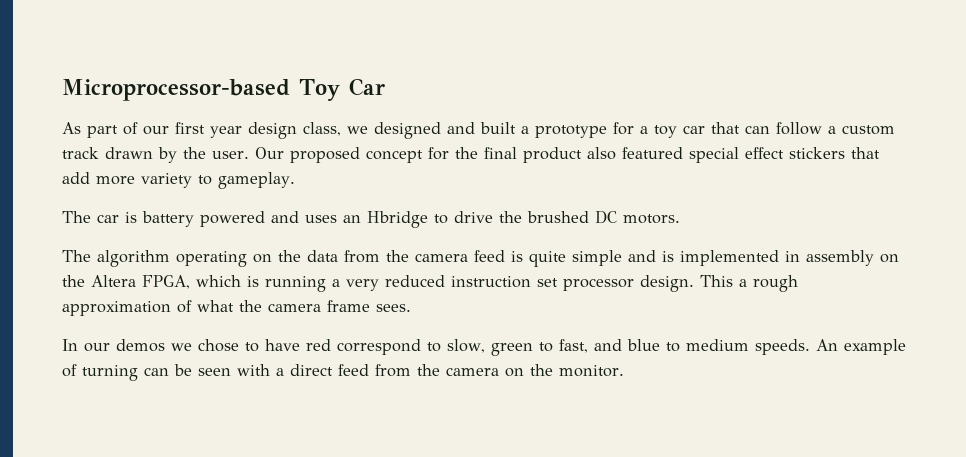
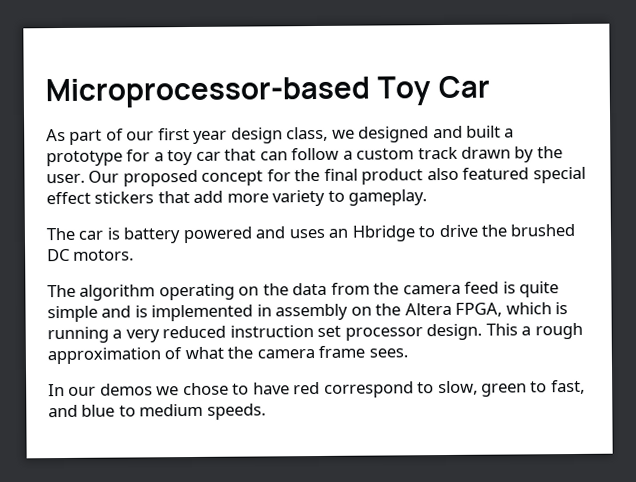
[815,339,906,355] [62,364,624,381] An example of turning can be seen with a direct feed from the camera on the monitor. -> (266, 411) none

